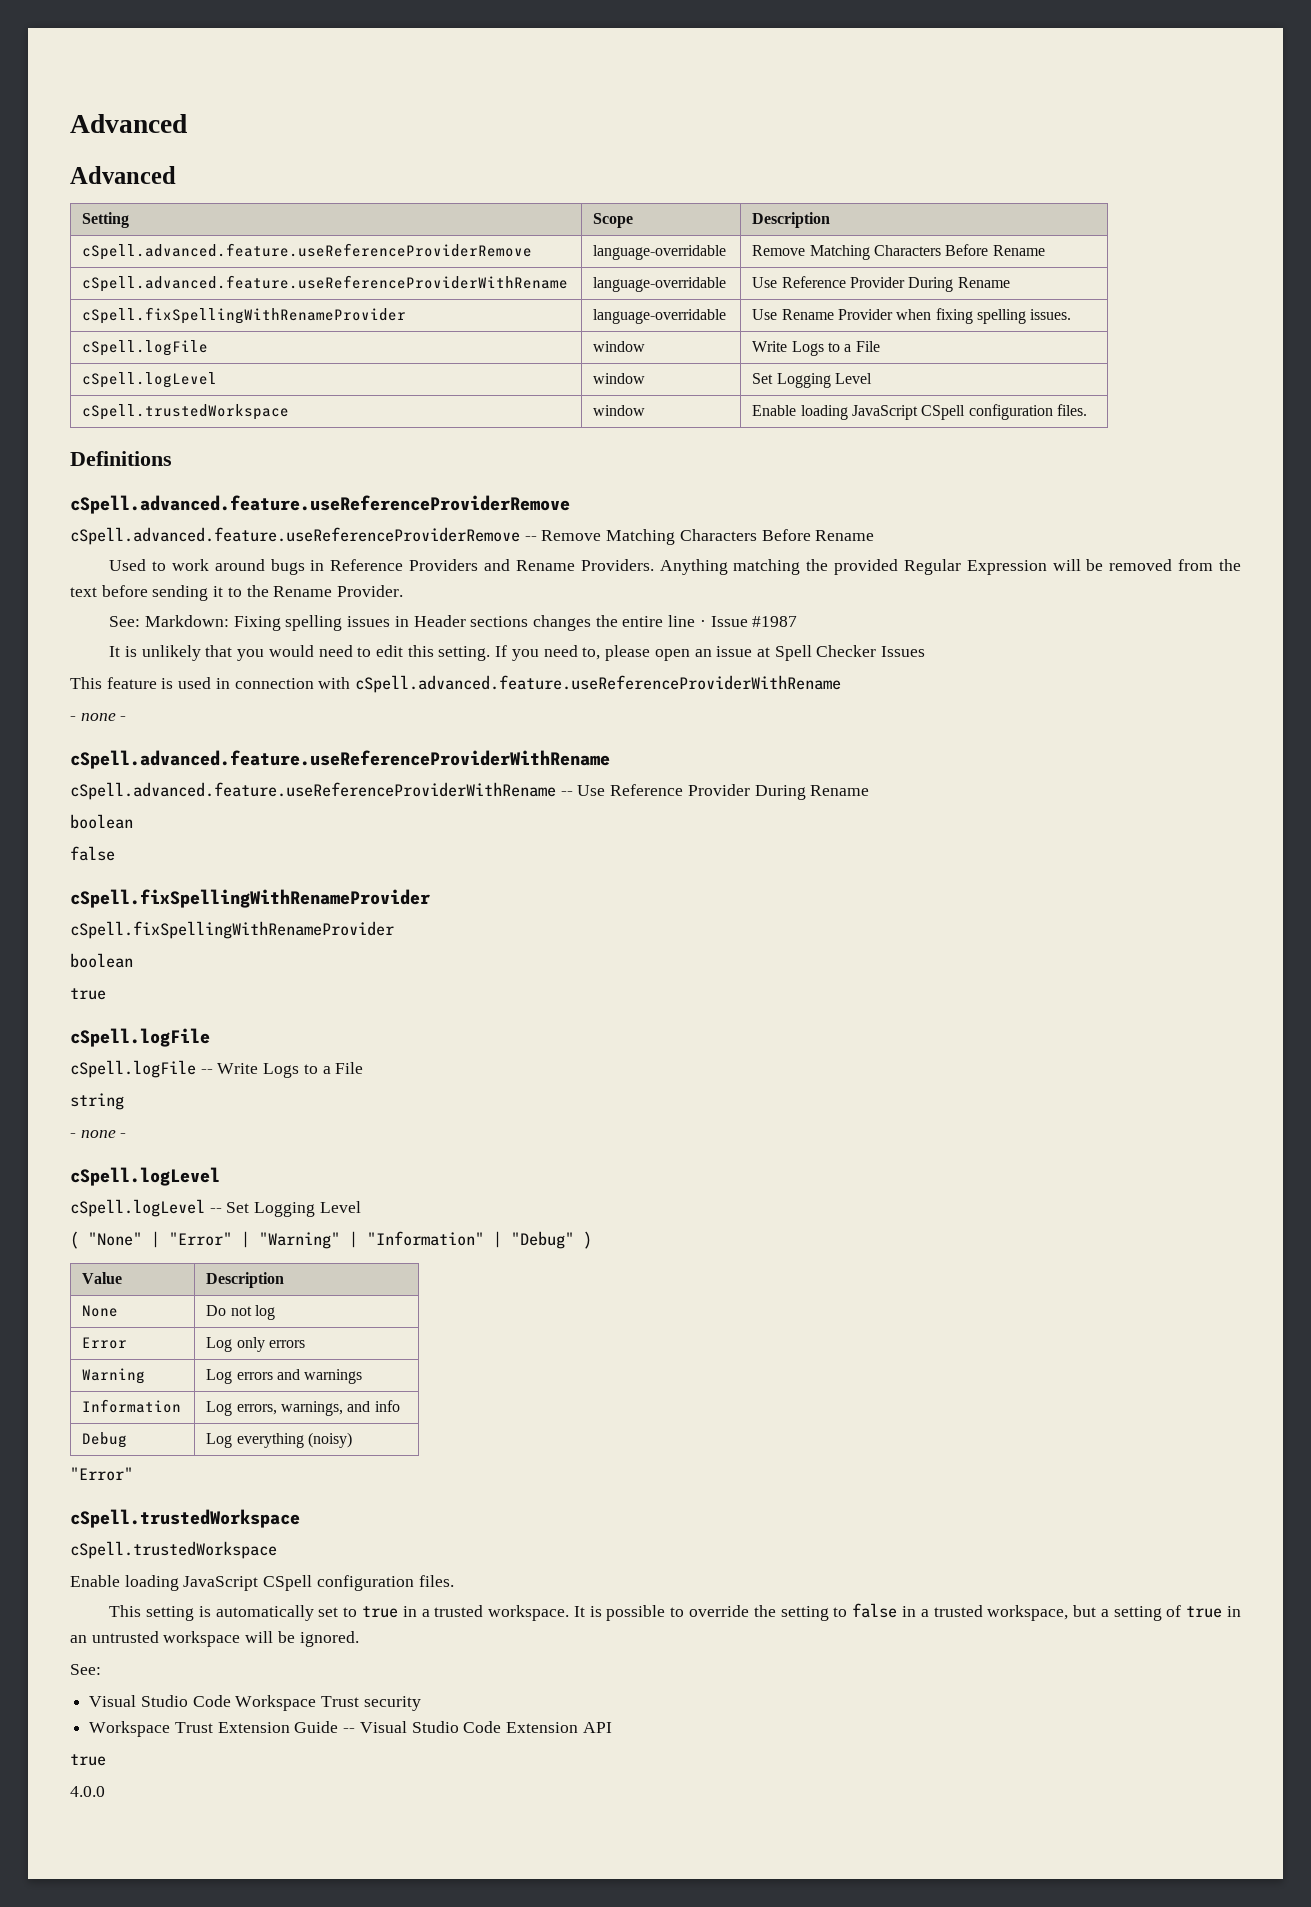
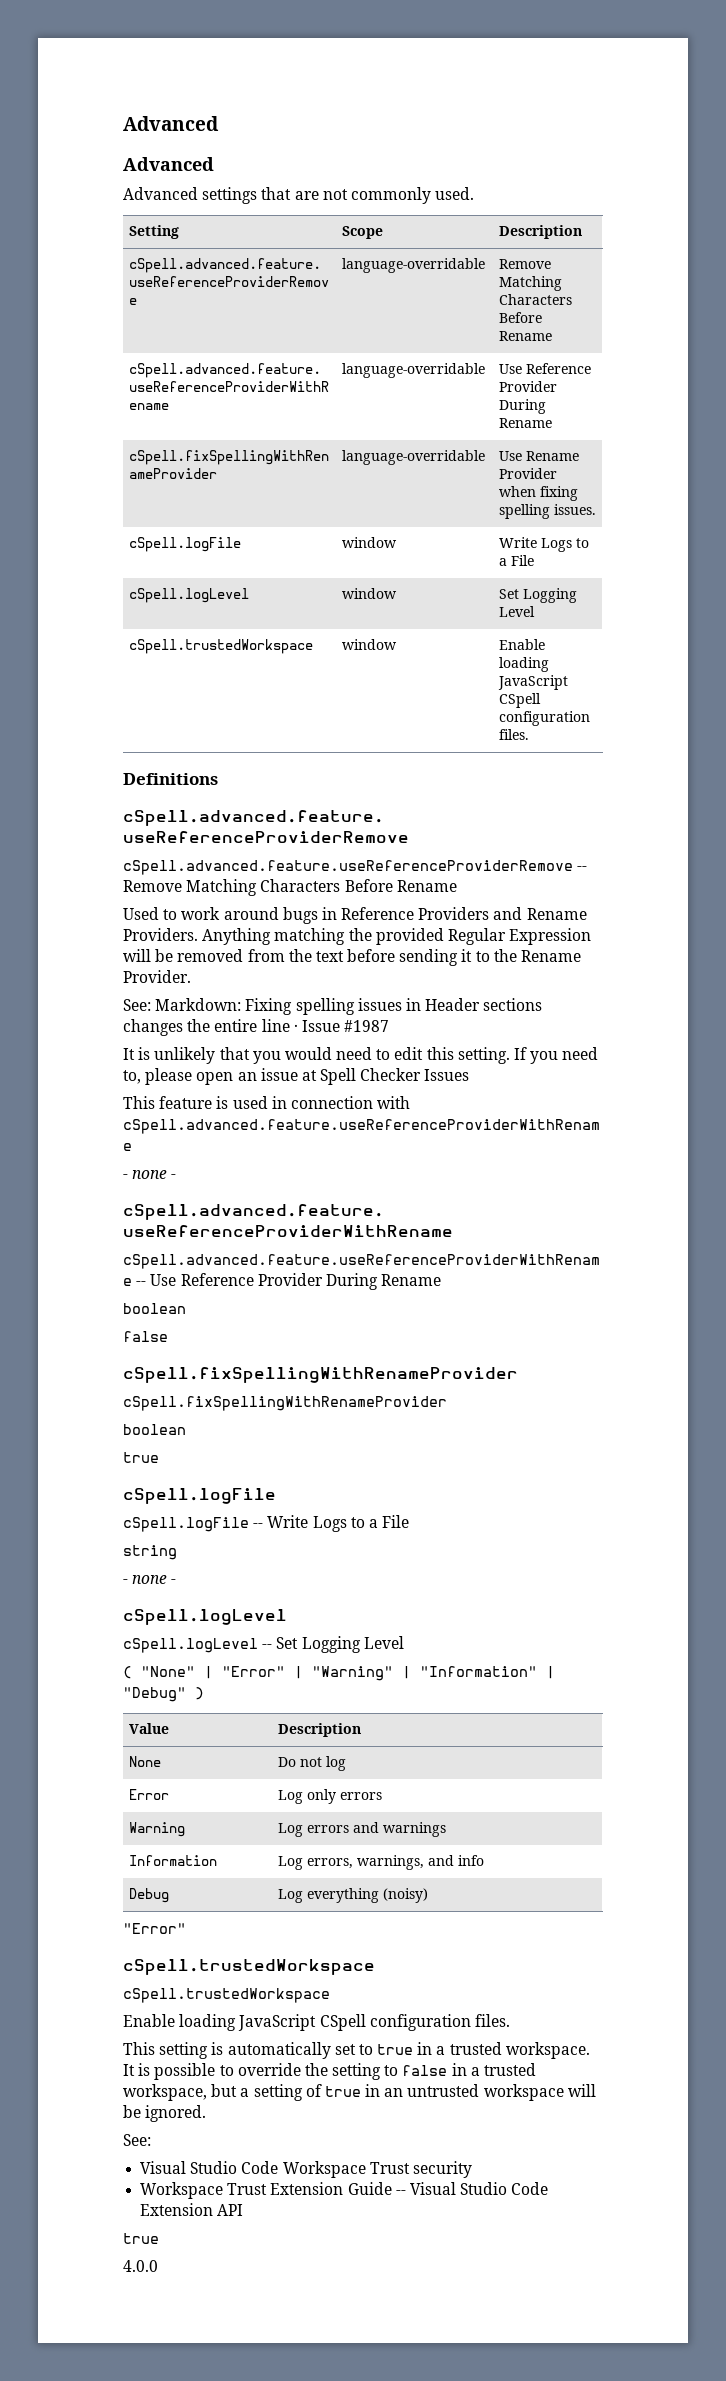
[70,114,187,133] [70,166,176,184] Advanced // Advanced -> [123,116,219,131] [123,157,214,171] [123,187,475,204] Advanced // Advanced // Advanced settings that are not commonly used.

